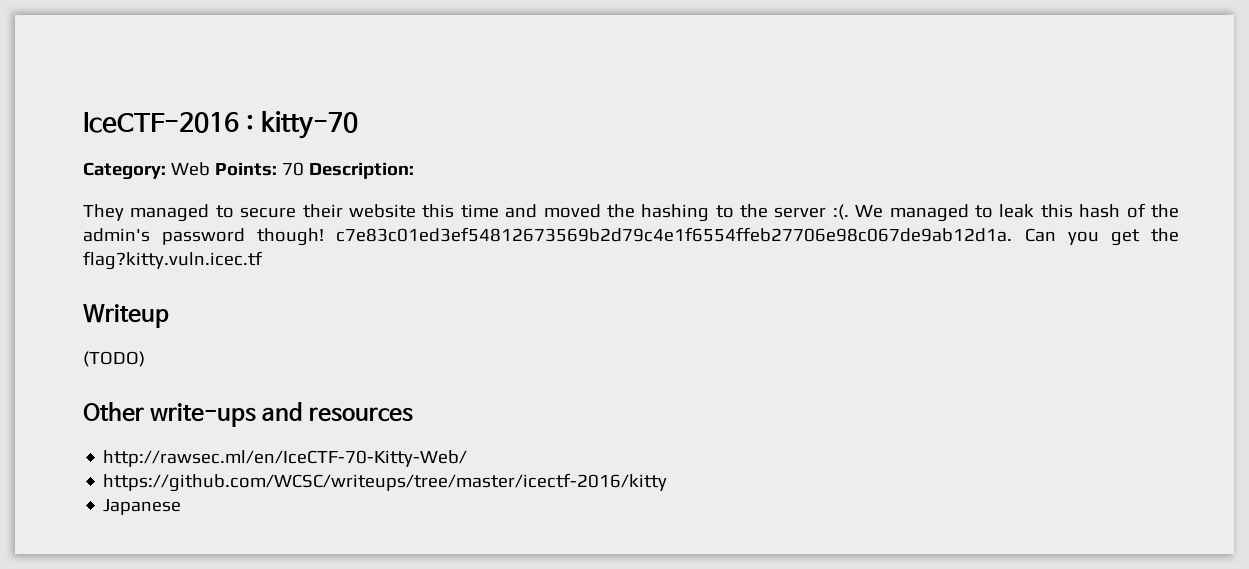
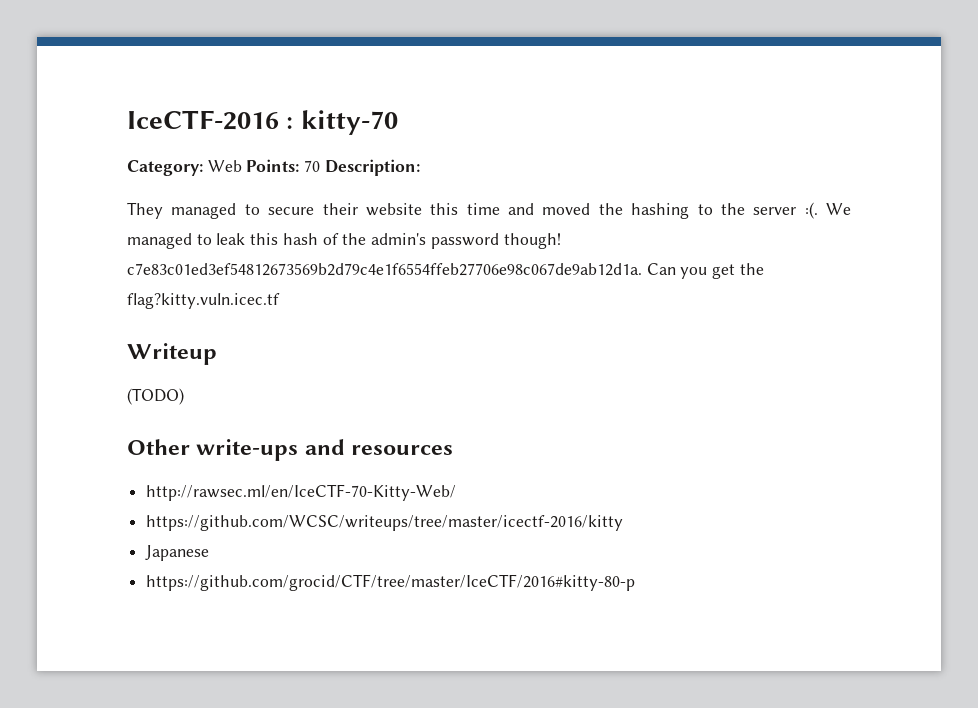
(182, 507) none -> [146,574,636,591] // https://github.com/grocid/CTF/tree/master/IceCTF/2016#kitty-80-p

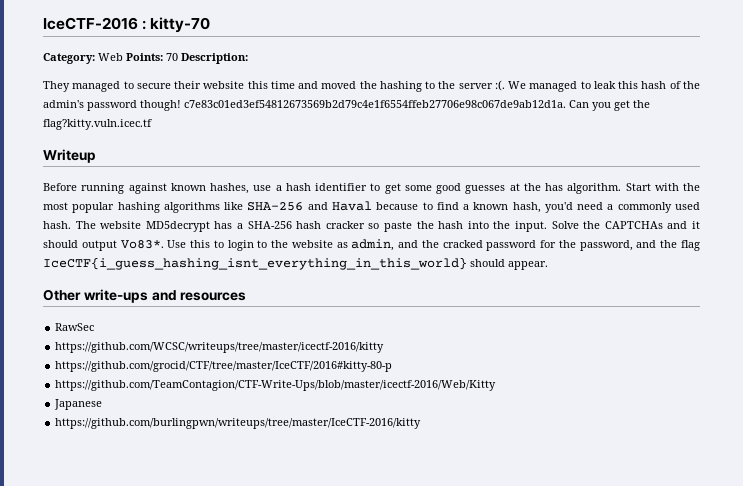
[127,388,184,405] (TODO) -> [43,183,700,194] [43,201,701,213] [43,221,701,232] [43,239,701,251] [43,257,548,270] Before running against known hashes, use a hash identifier to get some good guesses at the has algorithm. Start with the most popular hashing algorithms like SHA-256 and Haval because to find a known hash, you'd need a commonly used hash. The website MD5decrypt has a SHA-256 hash cracker so paste the hash into the input. Solve the CAPTCHAs and it should output Vo83*. Use this to login to the website as admin, and the cracked password for the password, and the flag IceCTF{i_guess_hashing_isnt_everything_in_this_world} should appear.
[146,484,457,501] http://rawsec.ml/en/IceCTF-70-Kitty-Web/ -> [55,323,95,331] RawSec
(624, 523) none -> [55,361,393,372] [55,380,497,391] // https://github.com/grocid/CTF/tree/master/IceCTF/2016#kitty-80-p // https://github.com/TeamContagion/CTF-Write-Ups/blob/master/icectf-2016/Web/Kitty
[146,574,636,591] https://github.com/grocid/CTF/tree/master/IceCTF/2016#kitty-80-p -> [55,418,422,429] https://github.com/burlingpwn/writeups/tree/master/IceCTF-2016/kitty

